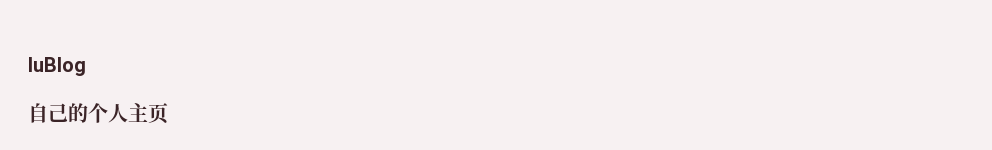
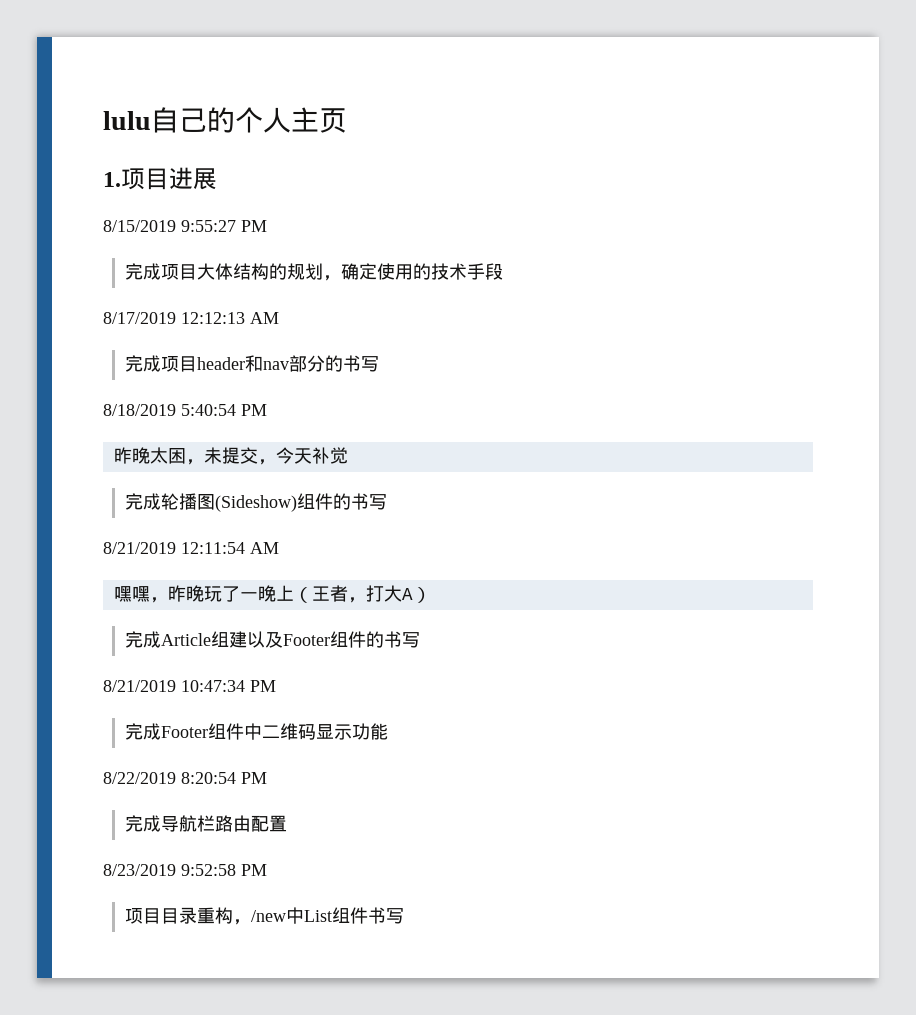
[28,57,86,76] luBlog // -> [103,111,151,130] lulu
(168, 113) none -> [103,167,217,190] [103,220,267,232] [124,263,503,281] [103,312,279,324] [124,355,379,372] [103,404,267,416] [113,447,348,465] [124,493,387,512] [103,542,279,554] [113,585,431,603] [124,631,420,648] [103,680,276,692] [124,723,388,740] [103,772,267,784] [124,815,287,832] [103,864,267,876] [124,907,404,925] // 1.项目进展 // 8/15/2019 9:55:27 PM // 完成项目大体结构的规划，确定使用的技术手段 // 8/17/2019 12:12:13 AM // 完成项目header和nav部分的书写 // 8/18/2019 5:40:54 PM // 昨晚太困，未提交，今天补觉 // 完成轮播图(Sideshow)组件的书写 // 8/21/2019 12:11:54 AM // 嘿嘿，昨晚玩了一晚上（王者，打大A） // 完成Article组建以及Footer组件的书写 // 8/21/2019 10:47:34 PM // 完成Footer组件中二维码显示功能 // 8/22/2019 8:20:54 PM // 完成导航栏路由配置 // 8/23/2019 9:52:58 PM // 项目目录重构，/new中List组件书写

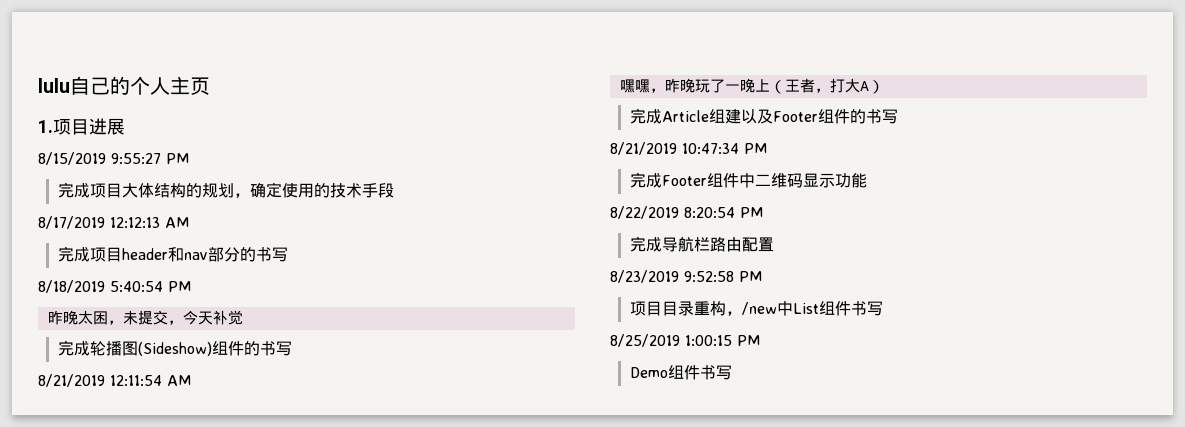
(404, 916) none -> [610,334,760,347] [629,365,732,380] // 8/25/2019 1:00:15 PM // Demo组件书写

